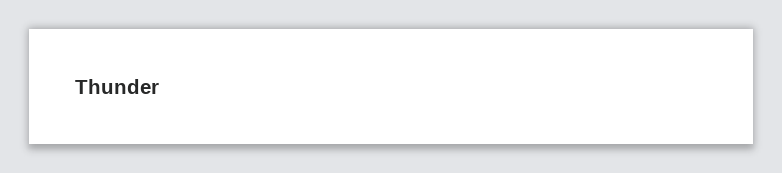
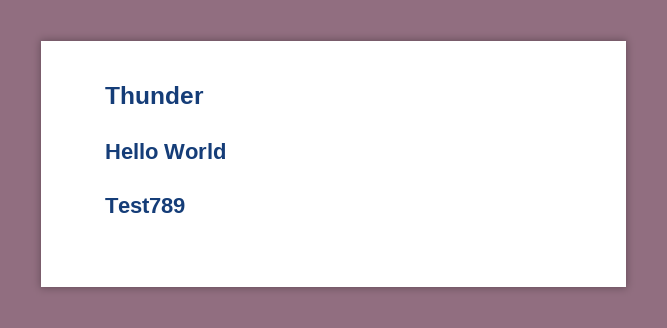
(159, 86) none -> [105,143,226,159] [105,198,185,213] // Hello World // Test789

